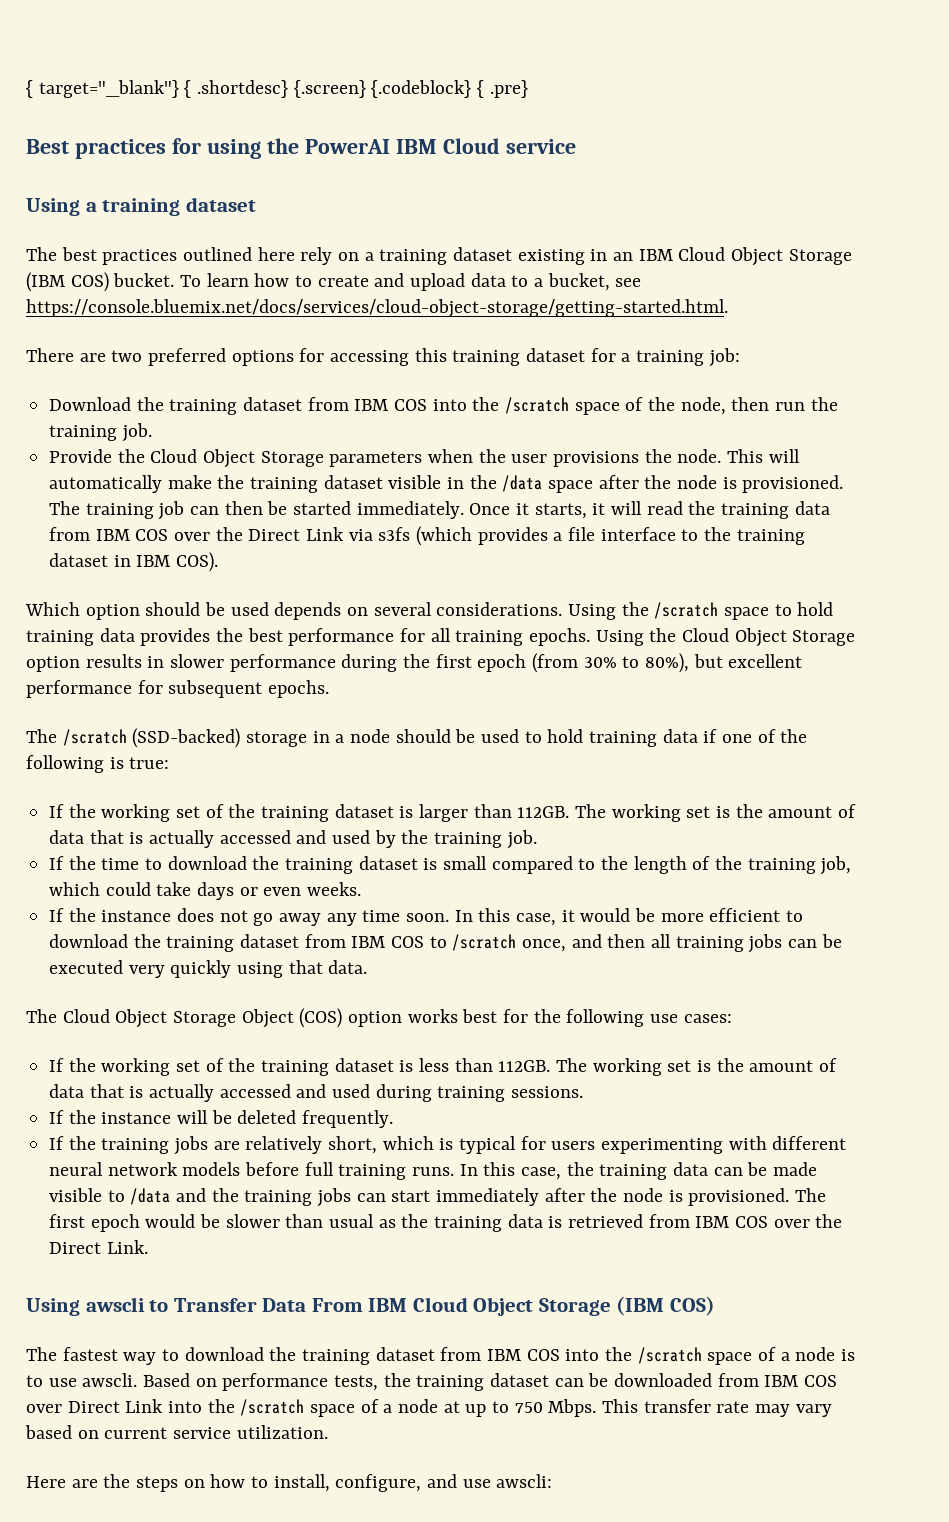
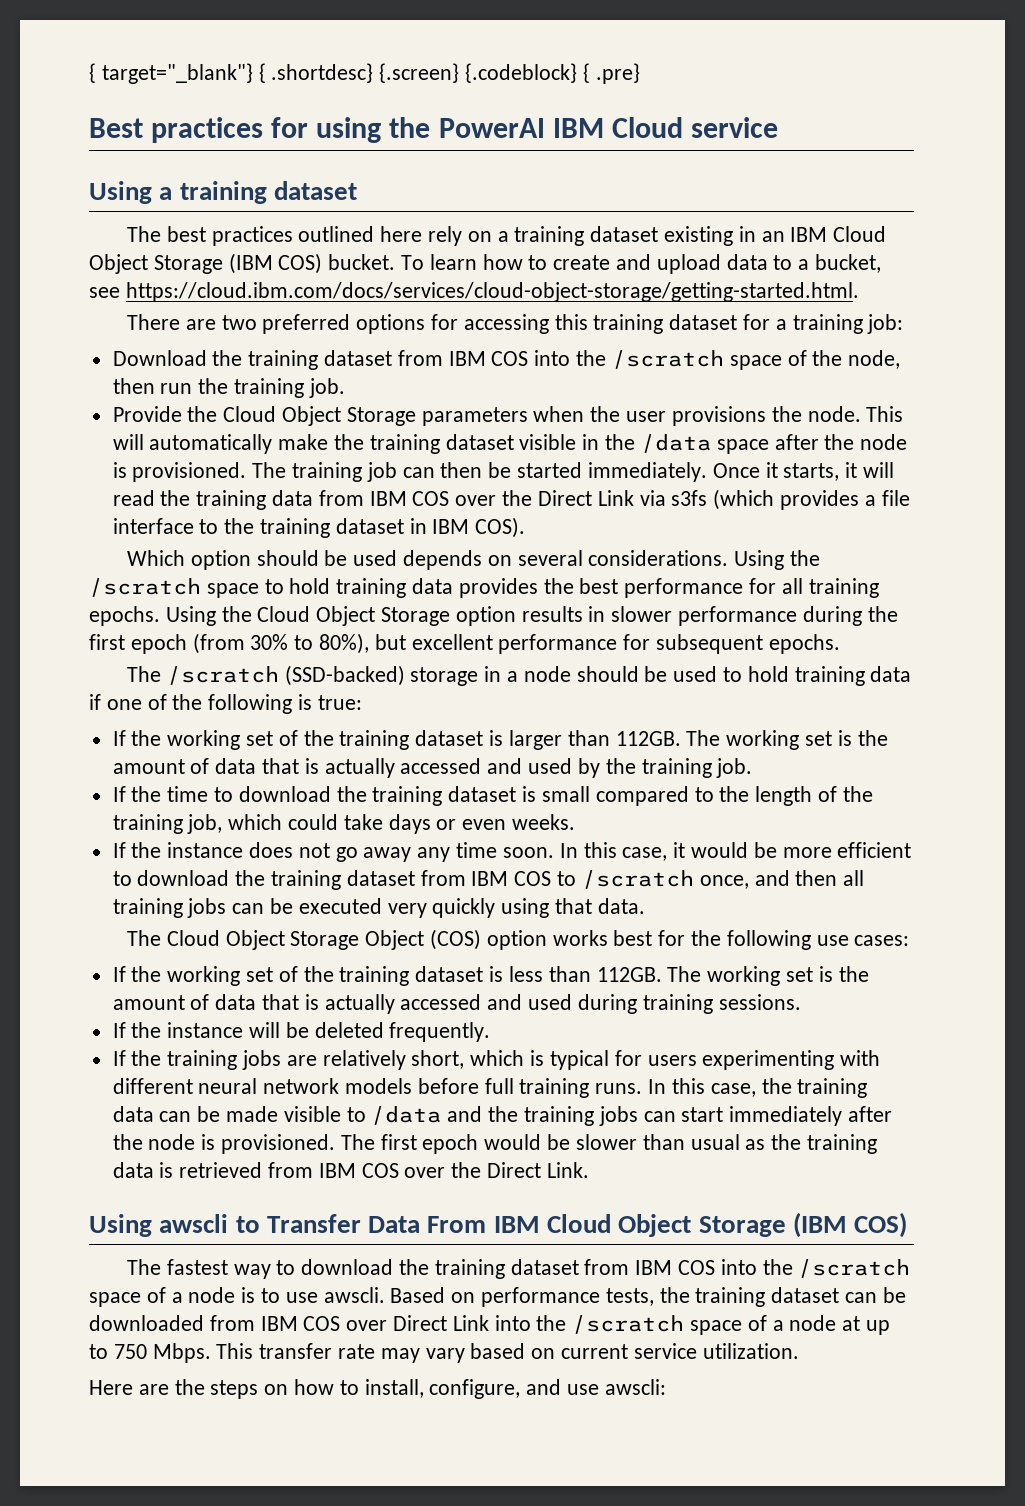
[26,299,728,318] https://console.bluemix.net/docs/services/cloud-object-storage/getting-started.html. -> [125,282,859,302] https://cloud.ibm.com/docs/services/cloud-object-storage/getting-started.html.

